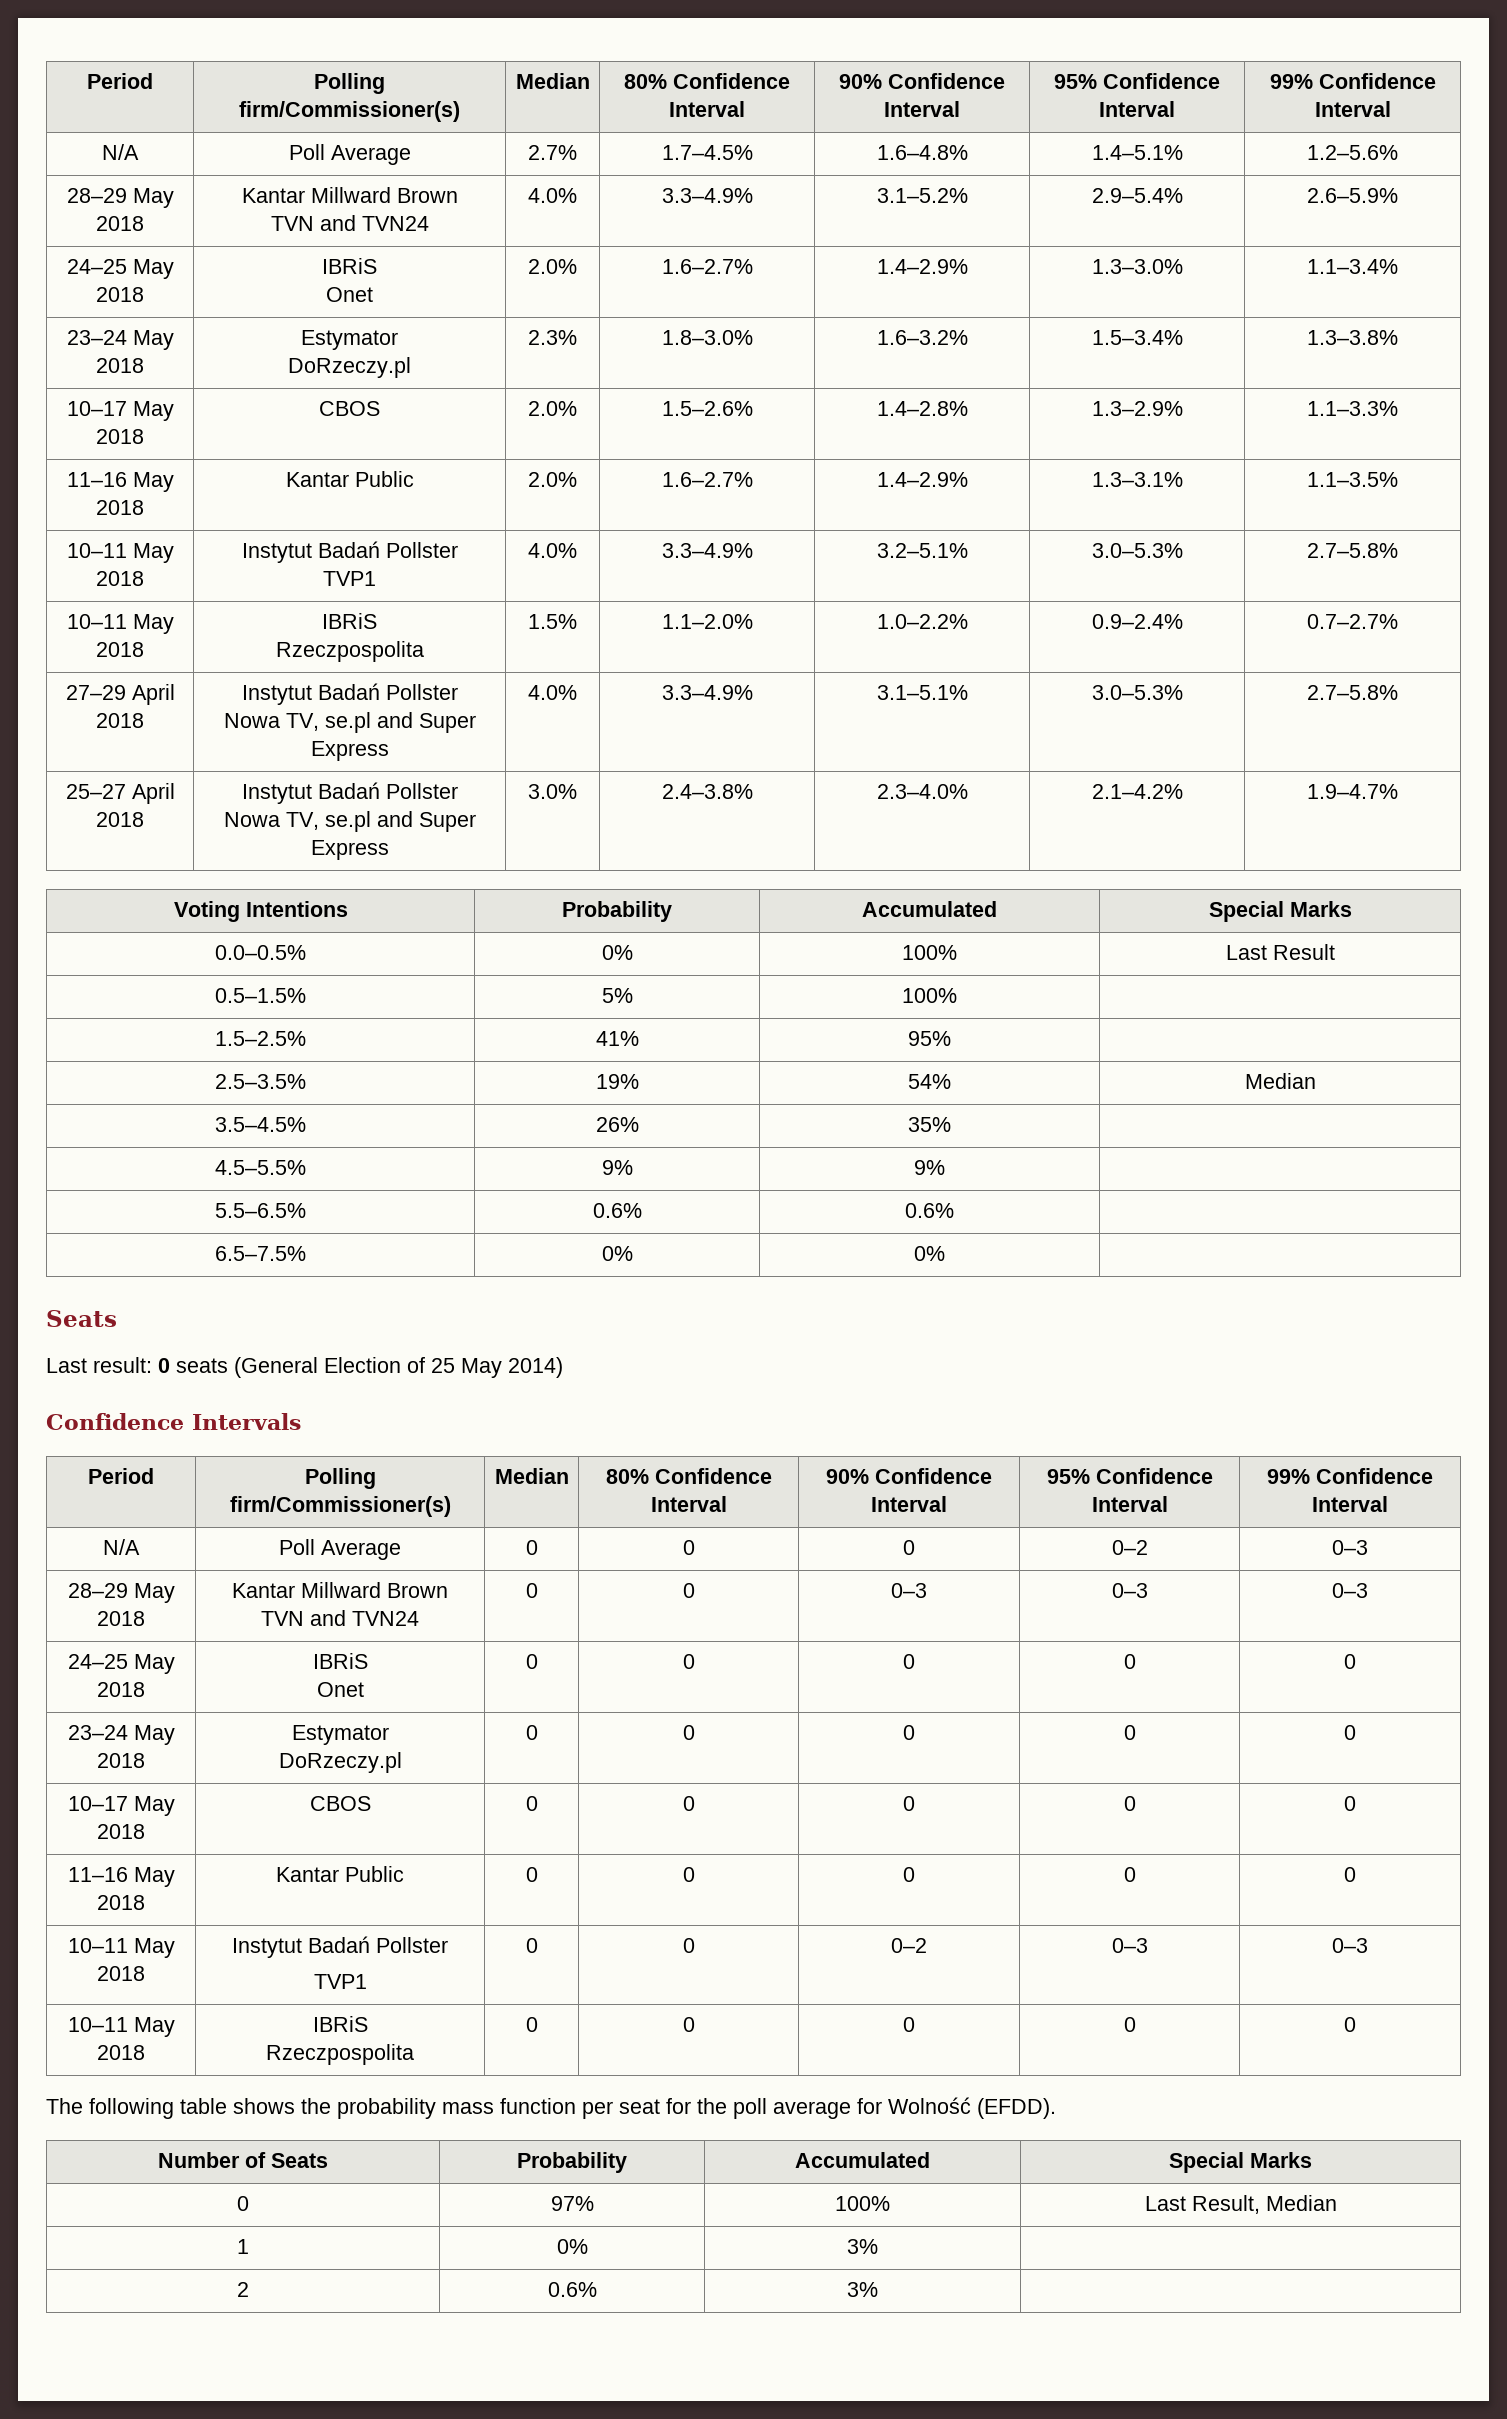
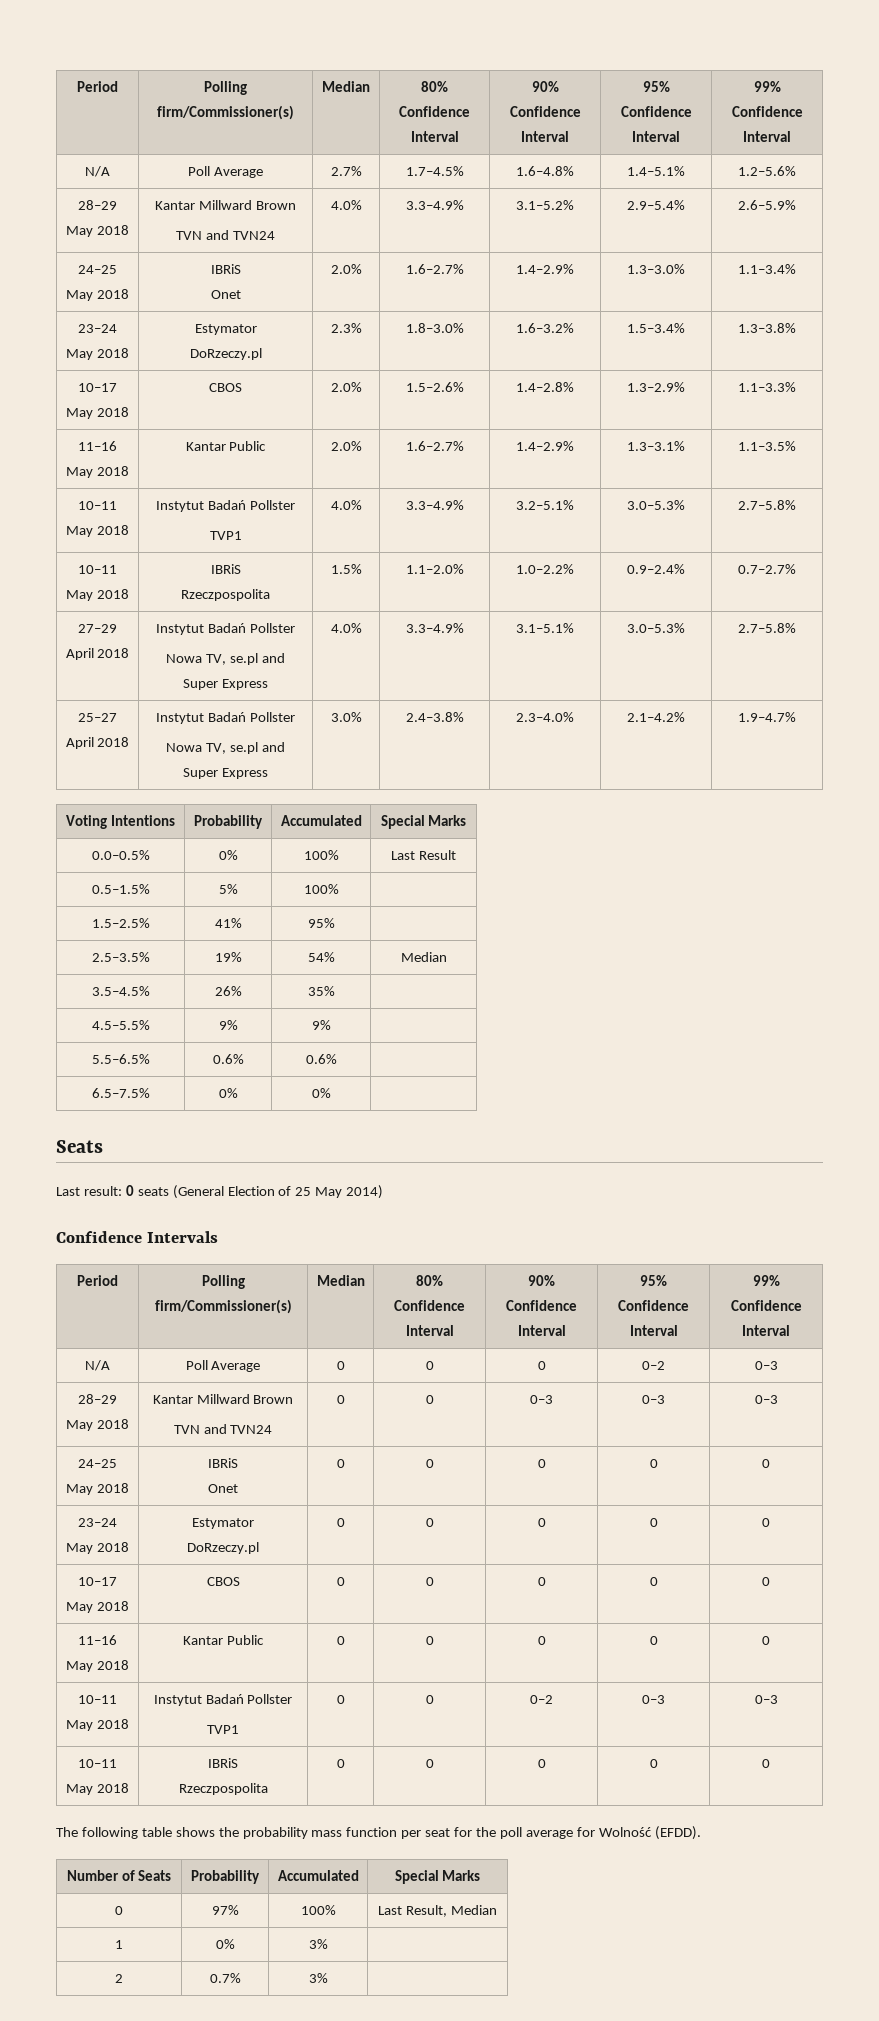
[547,2282,597,2297] 0.6% -> [209,1973,241,1983] 0.7%

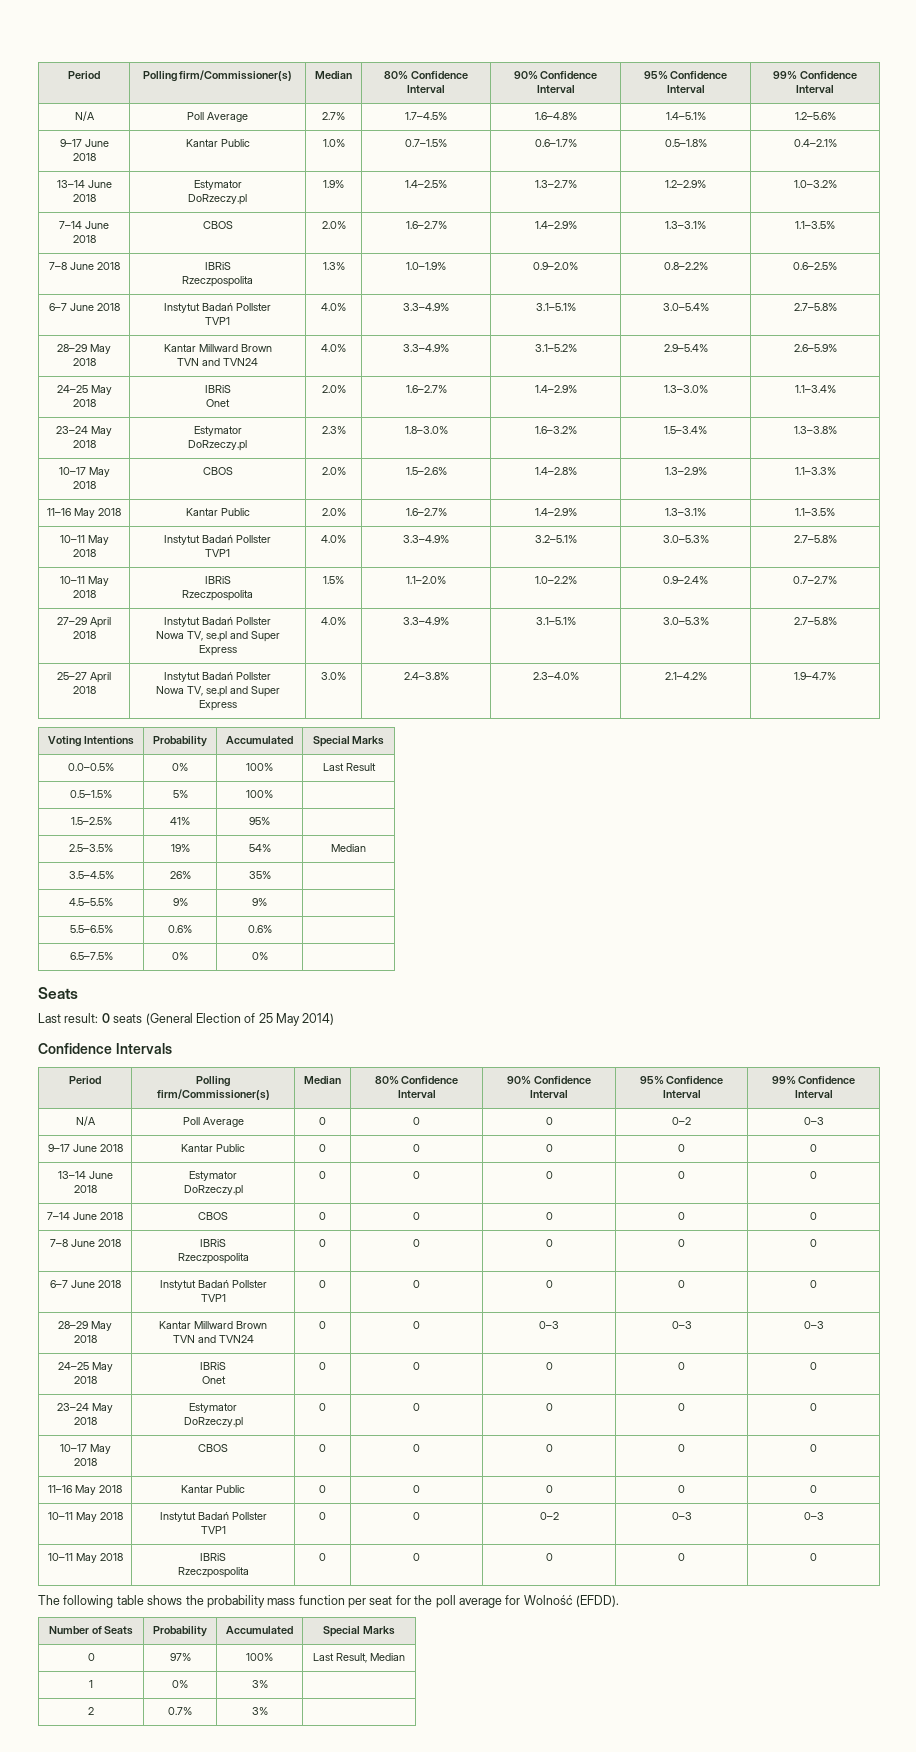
(796, 171) none -> [59,139,109,147] [72,153,96,161] [185,139,250,147] [322,139,345,147] [405,139,447,147] [534,139,577,147] [664,139,707,147] [793,139,837,147] [56,180,112,188] [72,194,96,202] [193,180,242,190] [188,194,247,205] [323,180,344,188] [405,180,447,188] [534,180,577,188] [665,180,706,188] [793,180,837,188] [59,221,109,229] [72,235,96,243] [202,221,233,229] [321,221,346,229] [405,221,447,229] [534,221,577,229] [665,221,706,229] [795,221,835,229] [48,262,120,270] [204,262,231,270] [182,276,253,287] [322,262,345,270] [406,262,446,270] [533,262,578,270] [663,262,708,270] [793,262,837,270] [48,303,120,311] [164,303,271,313] [205,317,230,325] [321,303,346,311] [403,303,449,311] [535,303,576,311] [662,303,709,311] [793,303,837,311] // 9–17 June 2018 | Kantar Public | 1.0% | 0.7–1.5% | 0.6–1.7% | 0.5–1.8% | 0.4–2.1% // 13–14 June 2018 | Estymator // DoRzeczy.pl | 1.9% | 1.4–2.5% | 1.3–2.7% | 1.2–2.9% | 1.0–3.2% // 7–14 June 2018 | CBOS | 2.0% | 1.6–2.7% | 1.4–2.9% | 1.3–3.1% | 1.1–3.5% // 7–8 June 2018 | IBRiS // Rzeczpospolita | 1.3% | 1.0–1.9% | 0.9–2.0% | 0.8–2.2% | 0.6–2.5% // 6–7 June 2018 | Instytut Badań Pollster // TVP1 | 4.0% | 3.3–4.9% | 3.1–5.1% | 3.0–5.4% | 2.7–5.8%
(778, 1365) none -> [47,1144,123,1152] [181,1144,245,1152] [319,1144,326,1152] [413,1144,420,1152] [545,1144,553,1152] [678,1144,685,1152] [810,1144,817,1152] [57,1171,113,1179] [73,1185,97,1193] [189,1171,237,1181] [183,1185,243,1196] [319,1171,326,1179] [413,1171,420,1179] [545,1171,553,1179] [678,1171,685,1179] [810,1171,817,1179] [47,1212,123,1220] [198,1212,228,1220] [319,1212,326,1220] [413,1212,420,1220] [545,1212,553,1220] [678,1212,685,1220] [810,1212,817,1220] [49,1239,121,1247] [200,1239,226,1247] [177,1253,249,1264] [319,1239,326,1247] [413,1239,420,1247] [545,1239,553,1247] [678,1239,685,1247] [810,1239,817,1247] [49,1280,121,1288] [159,1280,267,1290] [200,1294,226,1302] [319,1280,326,1288] [413,1280,420,1288] [545,1280,553,1288] [678,1280,685,1288] [810,1280,817,1288] // 9–17 June 2018 | Kantar Public | 0 | 0 | 0 | 0 | 0 // 13–14 June 2018 | Estymator // DoRzeczy.pl | 0 | 0 | 0 | 0 | 0 // 7–14 June 2018 | CBOS | 0 | 0 | 0 | 0 | 0 // 7–8 June 2018 | IBRiS // Rzeczpospolita | 0 | 0 | 0 | 0 | 0 // 6–7 June 2018 | Instytut Badań Pollster // TVP1 | 0 | 0 | 0 | 0 | 0

